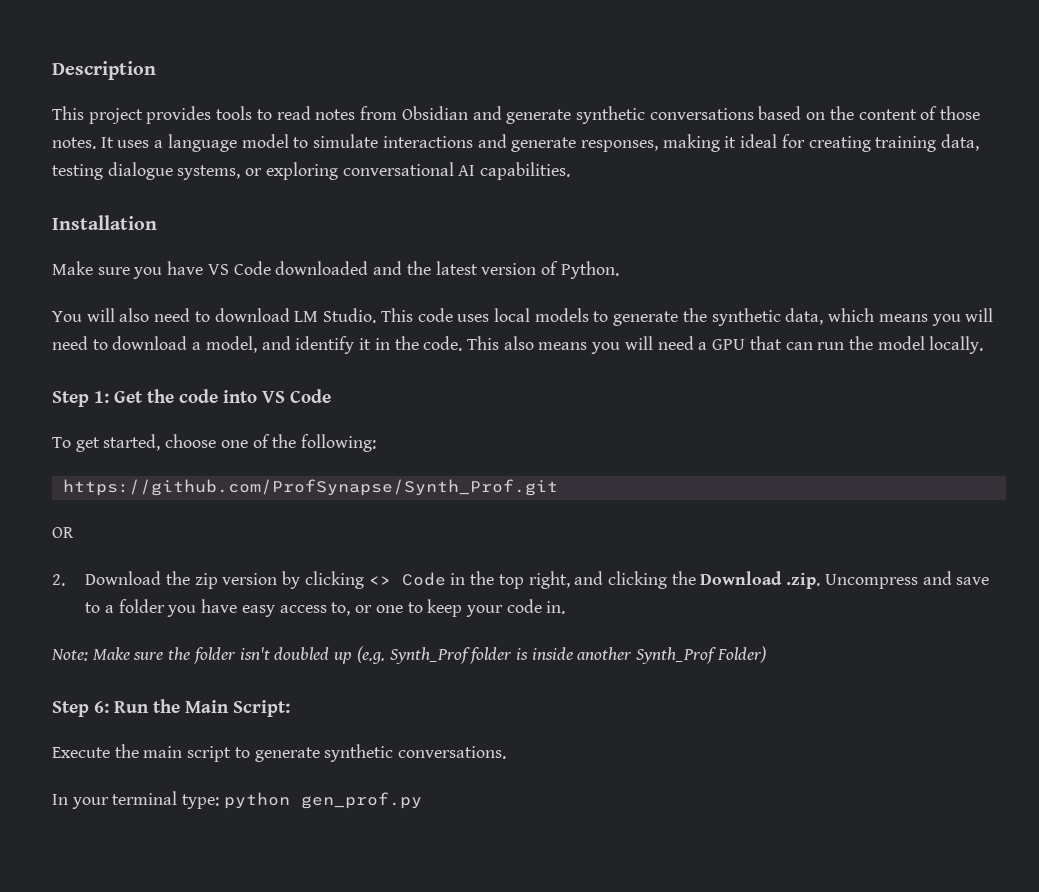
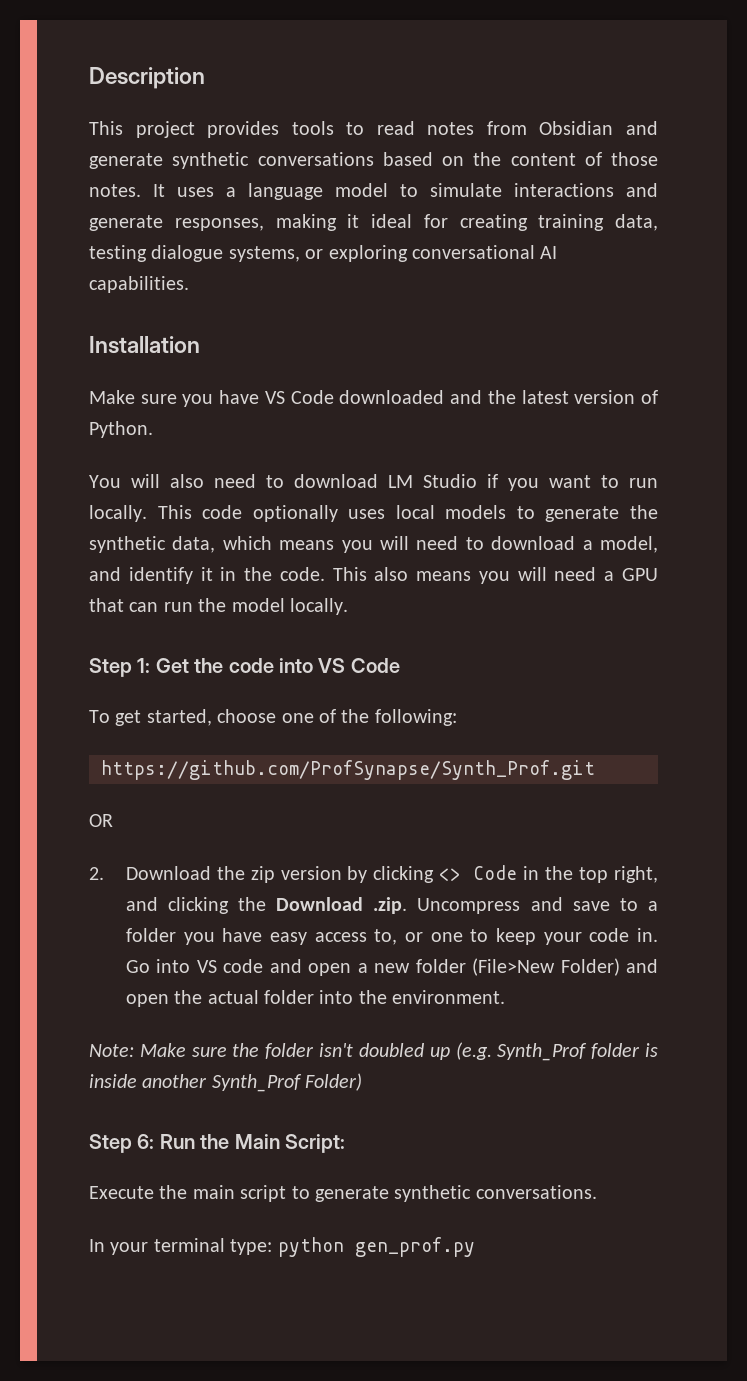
[323,308,377,323] Studio. -> [423,474,658,491] [89,505,147,522] Studio if you want to run locally.
(453, 315) none -> [252,505,338,522] optionally
(566, 607) none -> [125,958,658,976] [125,990,506,1007] Go into VS code and open a new folder (File>New Folder) and open the actual folder into the environment.

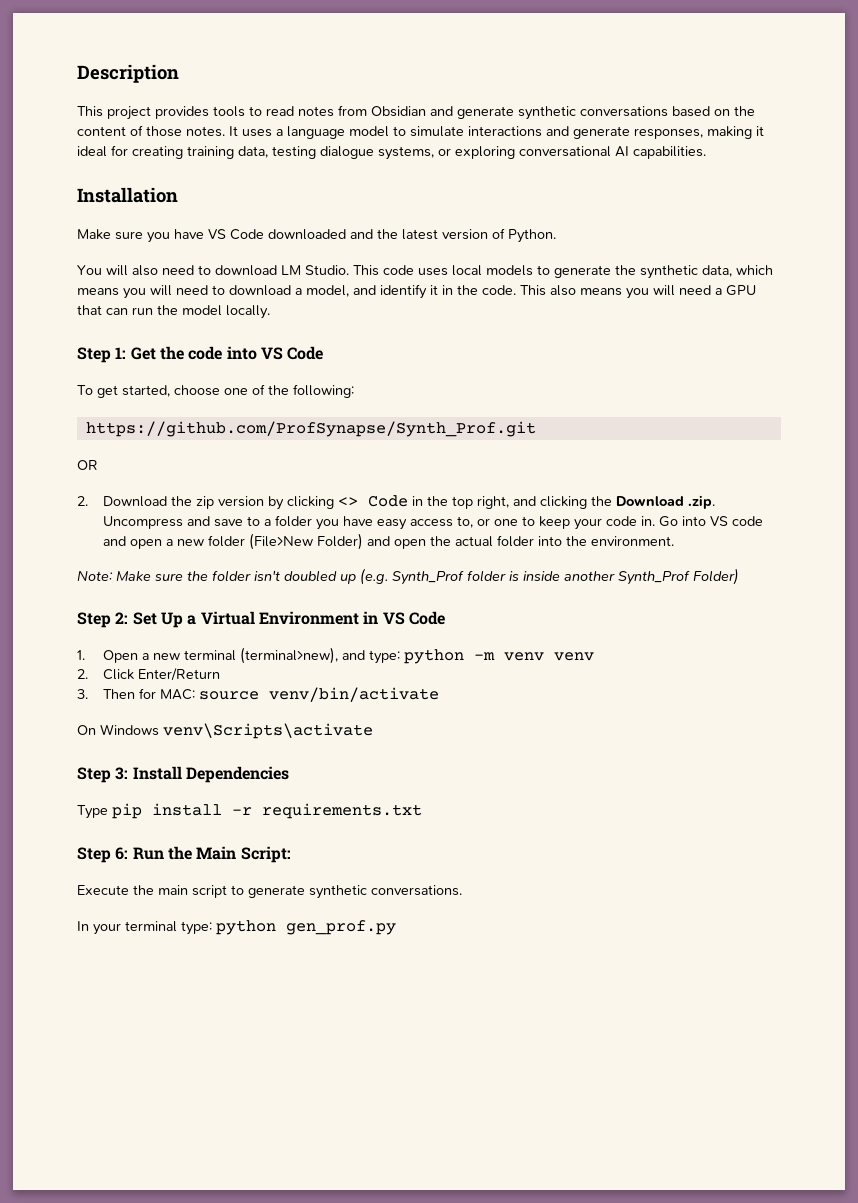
[423,474,658,491] [89,505,147,522] Studio if you want to run locally. -> [305,265,349,275] Studio.
[252,505,338,522] optionally -> (414, 270) none
(363, 1082) none -> [77,611,445,628] [77,647,594,664] [77,668,220,681] [77,687,439,702] [77,723,373,739] [77,766,289,783] [77,803,422,819] // Step 2: Set Up a Virtual Environment in VS Code // 1. Open a new terminal (terminal>new), and type: python -m venv venv // 2. Click Enter/Return // 3. Then for MAC: source venv/bin/activate // On Windows venv\Scripts\activate // Step 3: Install Dependencies // Type pip install -r requirements.txt

